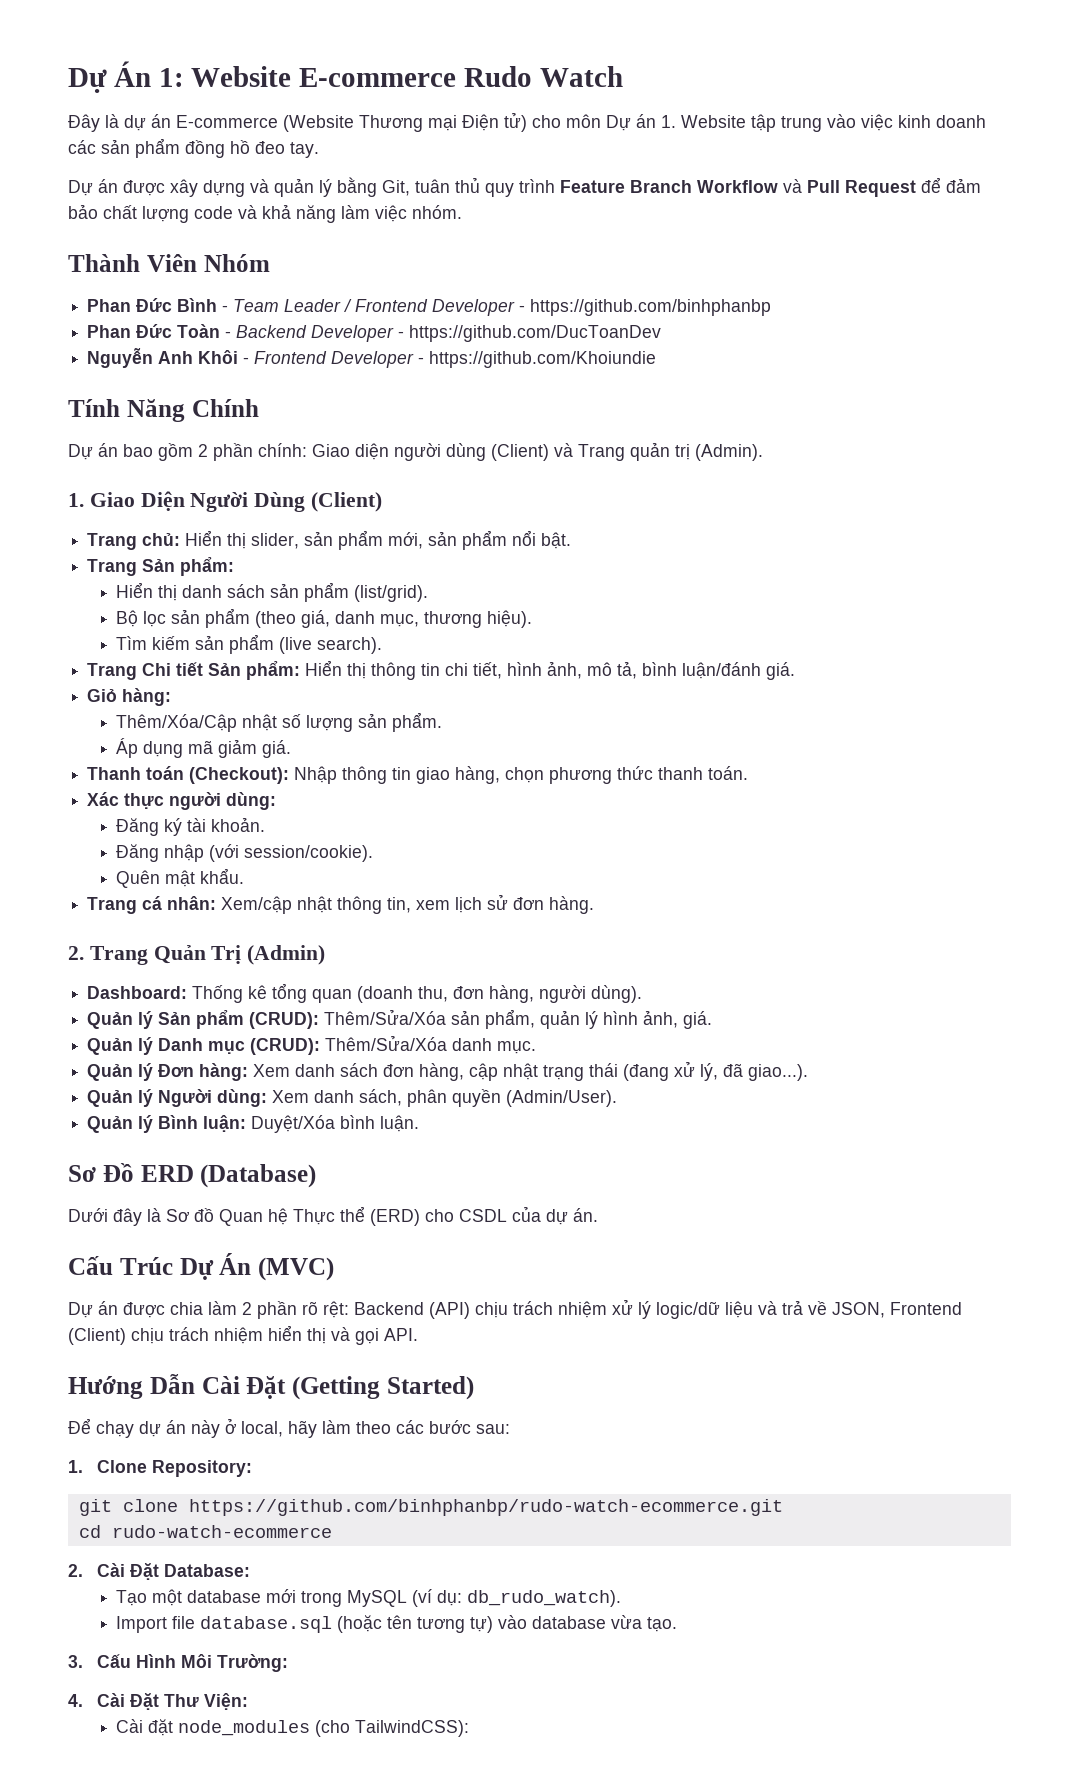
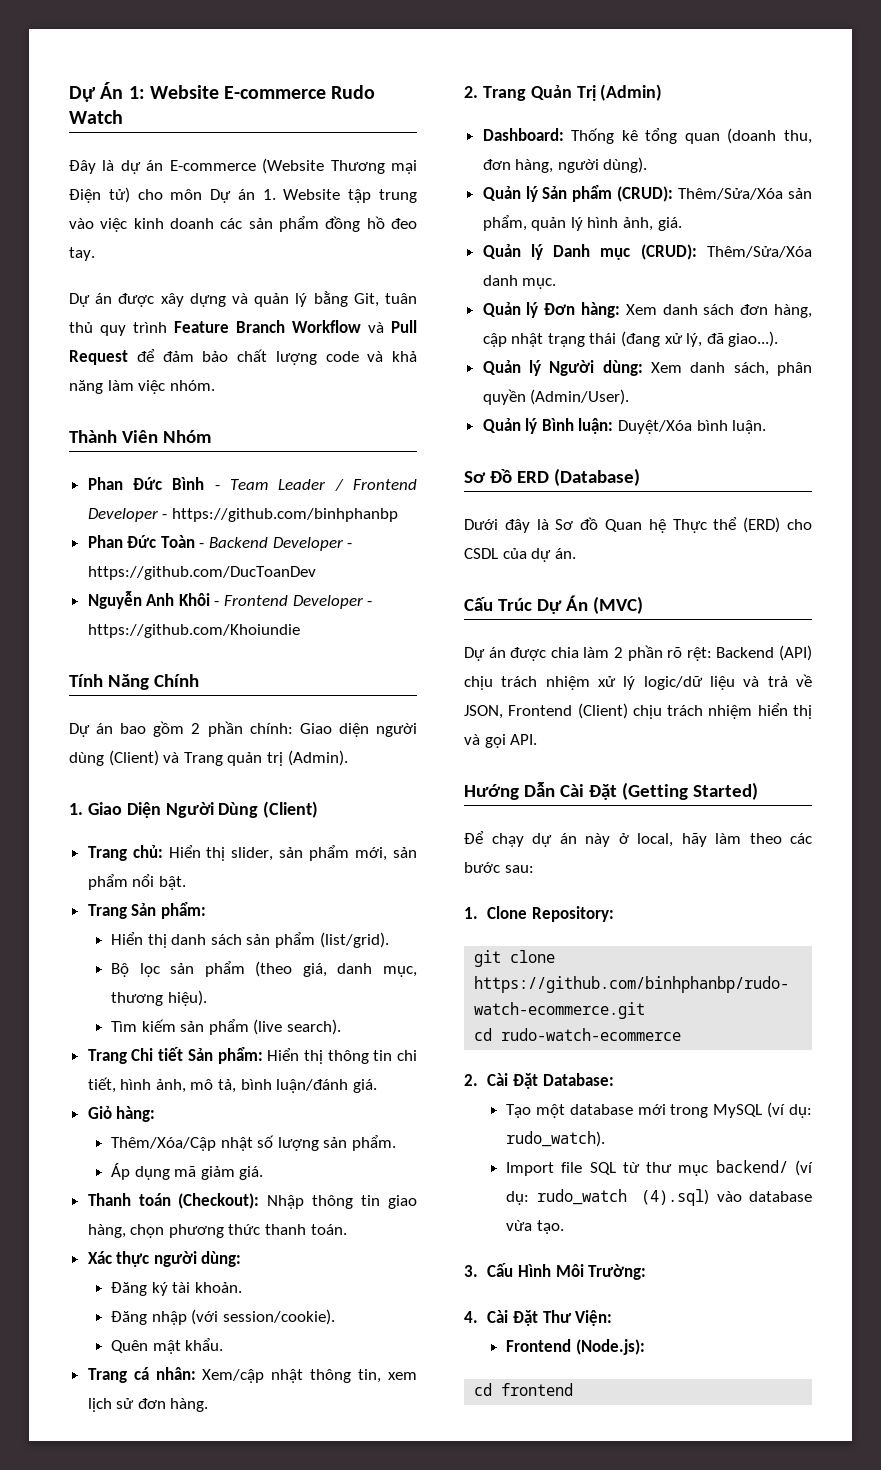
[467,1590,622,1607] db_rudo_watch). -> [506,1131,606,1147] rudo_watch).
[200,1615,494,1633] database.sql (hoặc tên tương tự) -> [589,1160,813,1176] [506,1189,710,1206] SQL từ thư mục backend/ (ví dụ: rudo_watch (4).sql)
[116,1719,470,1737] Cài đặt node_modules (cho TailwindCSS): -> [506,1339,645,1355] [474,1383,574,1396] Frontend (Node.js): // cd frontend

